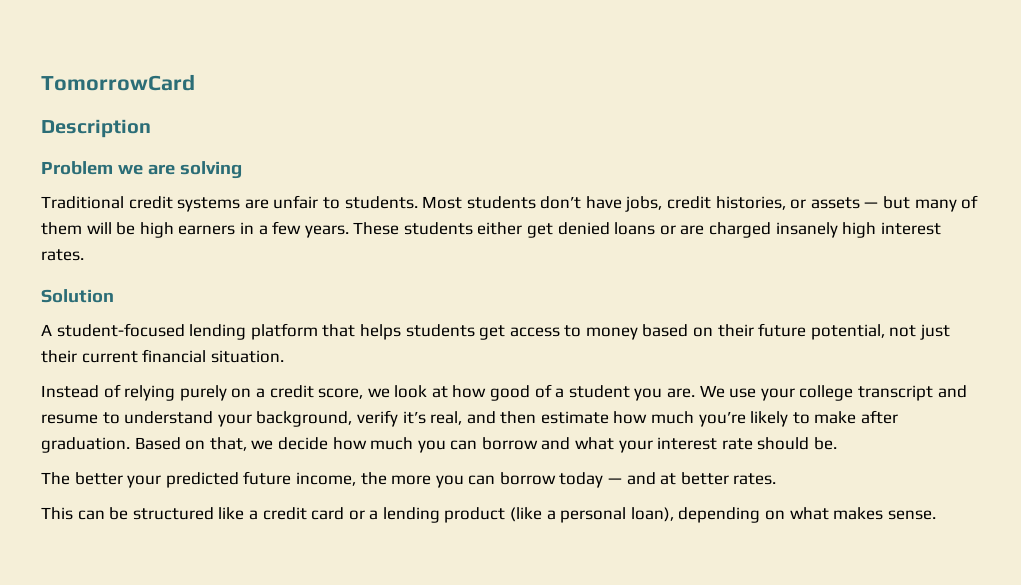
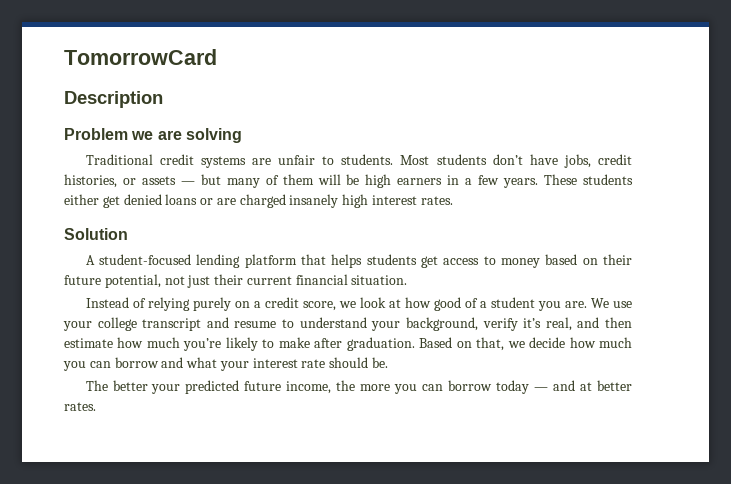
[41,507,936,523] // This can be structured like a credit card or a lending product (like a personal loan), depending on what makes sense. -> (96, 406) none

